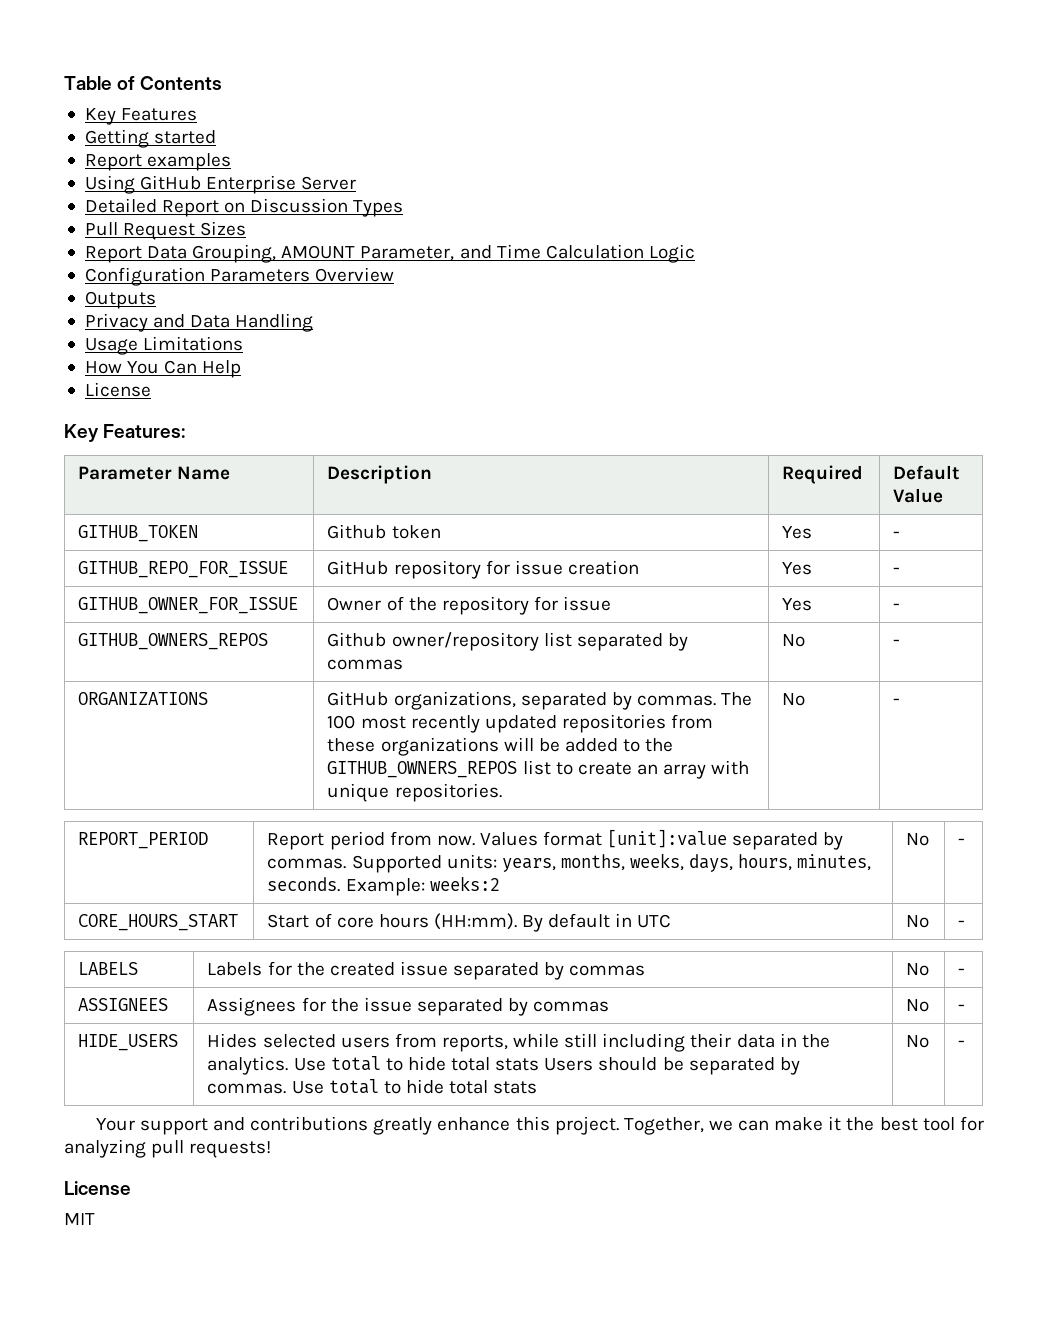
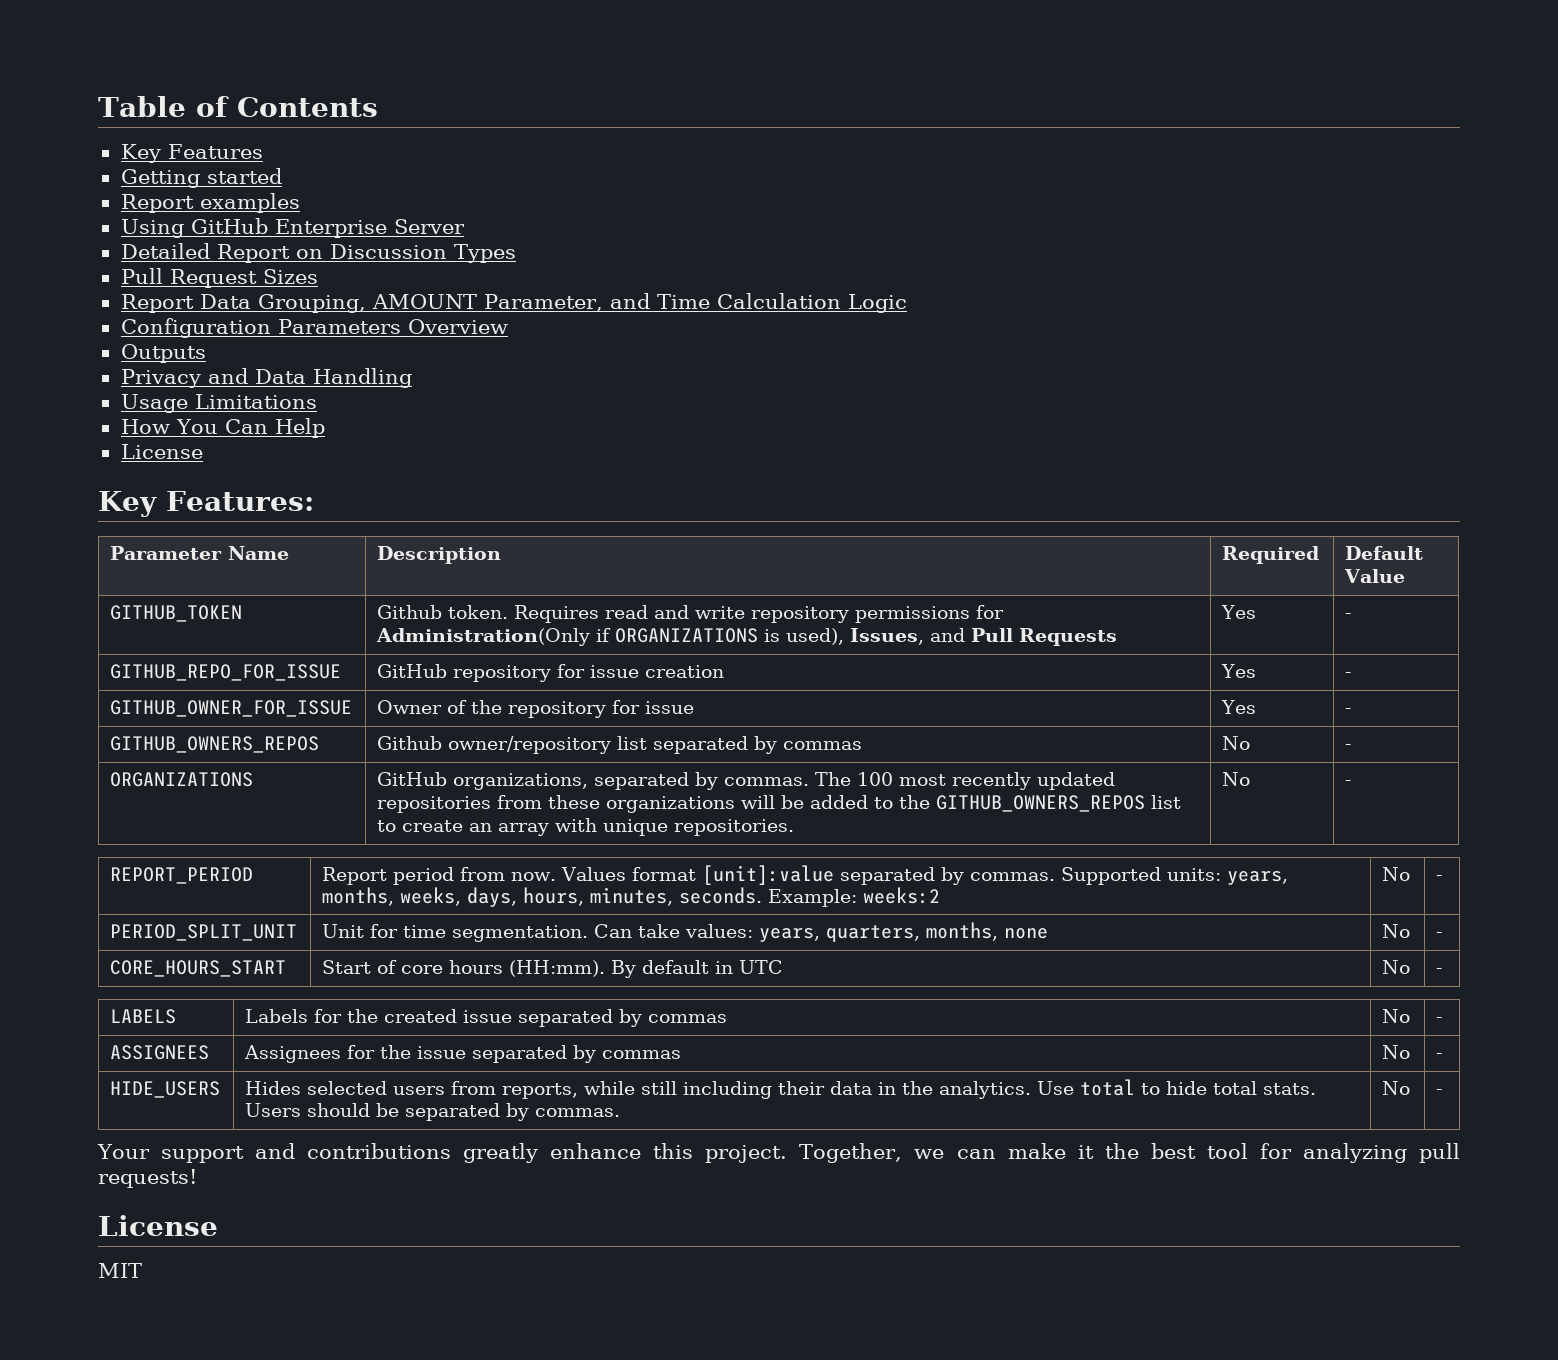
[391,525,441,539] token -> [448,605,1005,623] [376,628,1118,646] token. Requires read and write repository permissions for Administration(Only if ORGANIZATIONS is used), Issues, and Pull Requests
(966, 841) none -> [110,924,298,941] [322,922,1049,942] [1382,924,1411,938] [1436,932,1443,938] // PERIOD_SPLIT_UNIT | Unit for time segmentation. Can take values: years, quarters, months, none | No | -
[495,1058,540,1071] stats -> [1263,1083,1317,1095] stats.
[291,1079,538,1094] Use total to hide total stats -> (621, 1112) none

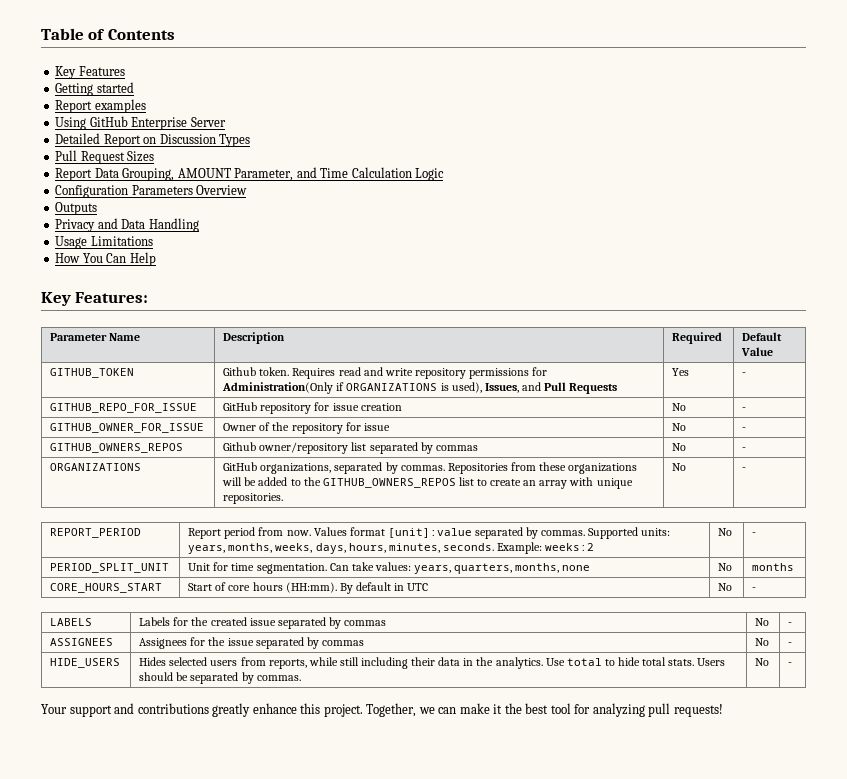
[120,444,203,459] // License -> (156, 259) none
[1221,664,1257,678] Yes -> [672,403,687,411] No
[1221,700,1257,714] Yes -> [672,423,687,431] No
[815,772,1116,790] [377,796,492,813] The 100 most recently updated repositories -> [447,463,508,474] Repositories
[1436,932,1443,938] - -> [752,563,795,571] months
[98,1215,218,1236] [98,1263,142,1278] // License // MIT -> (723, 710) none

